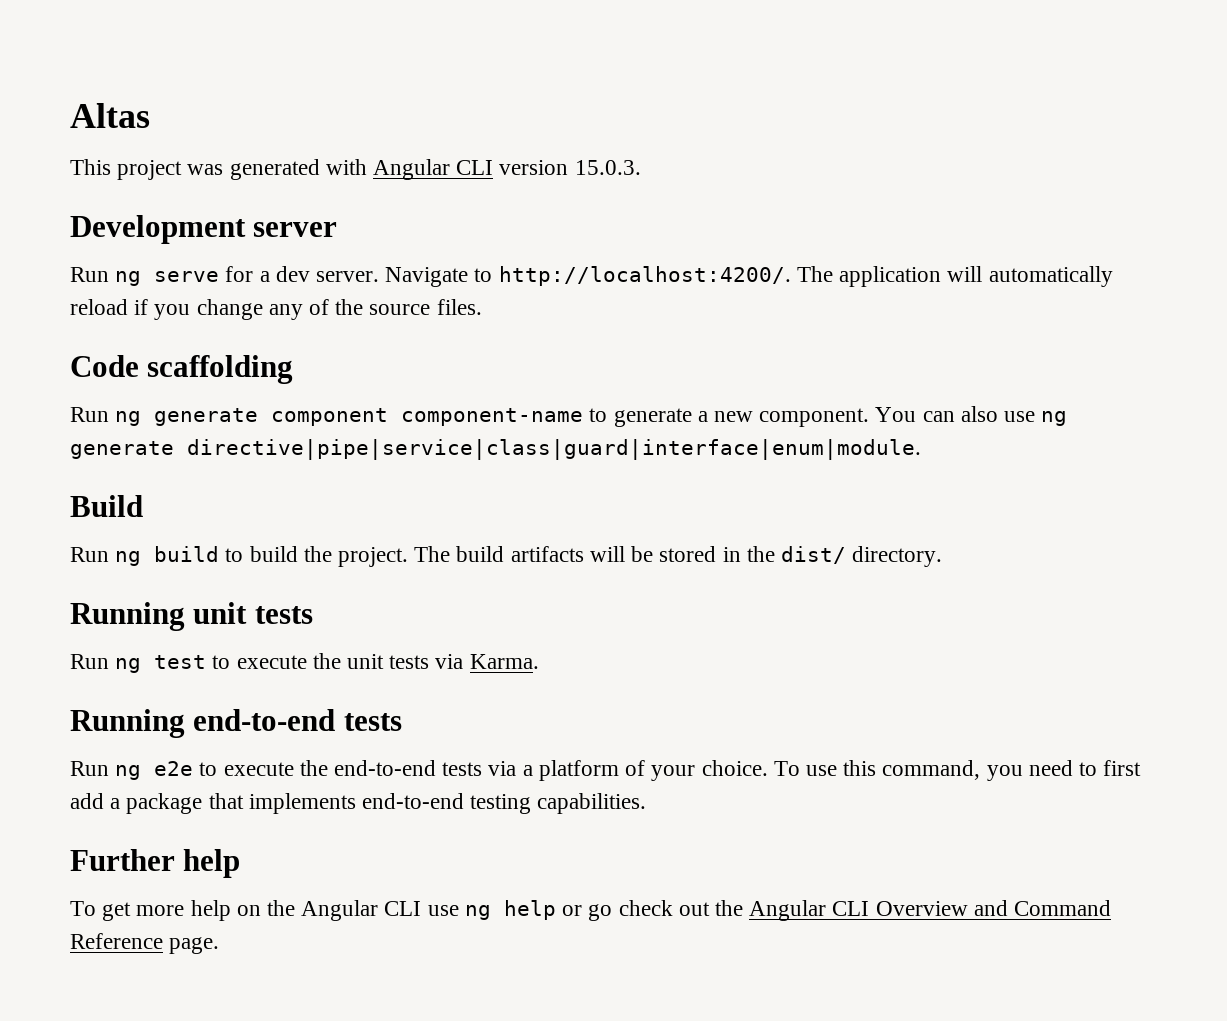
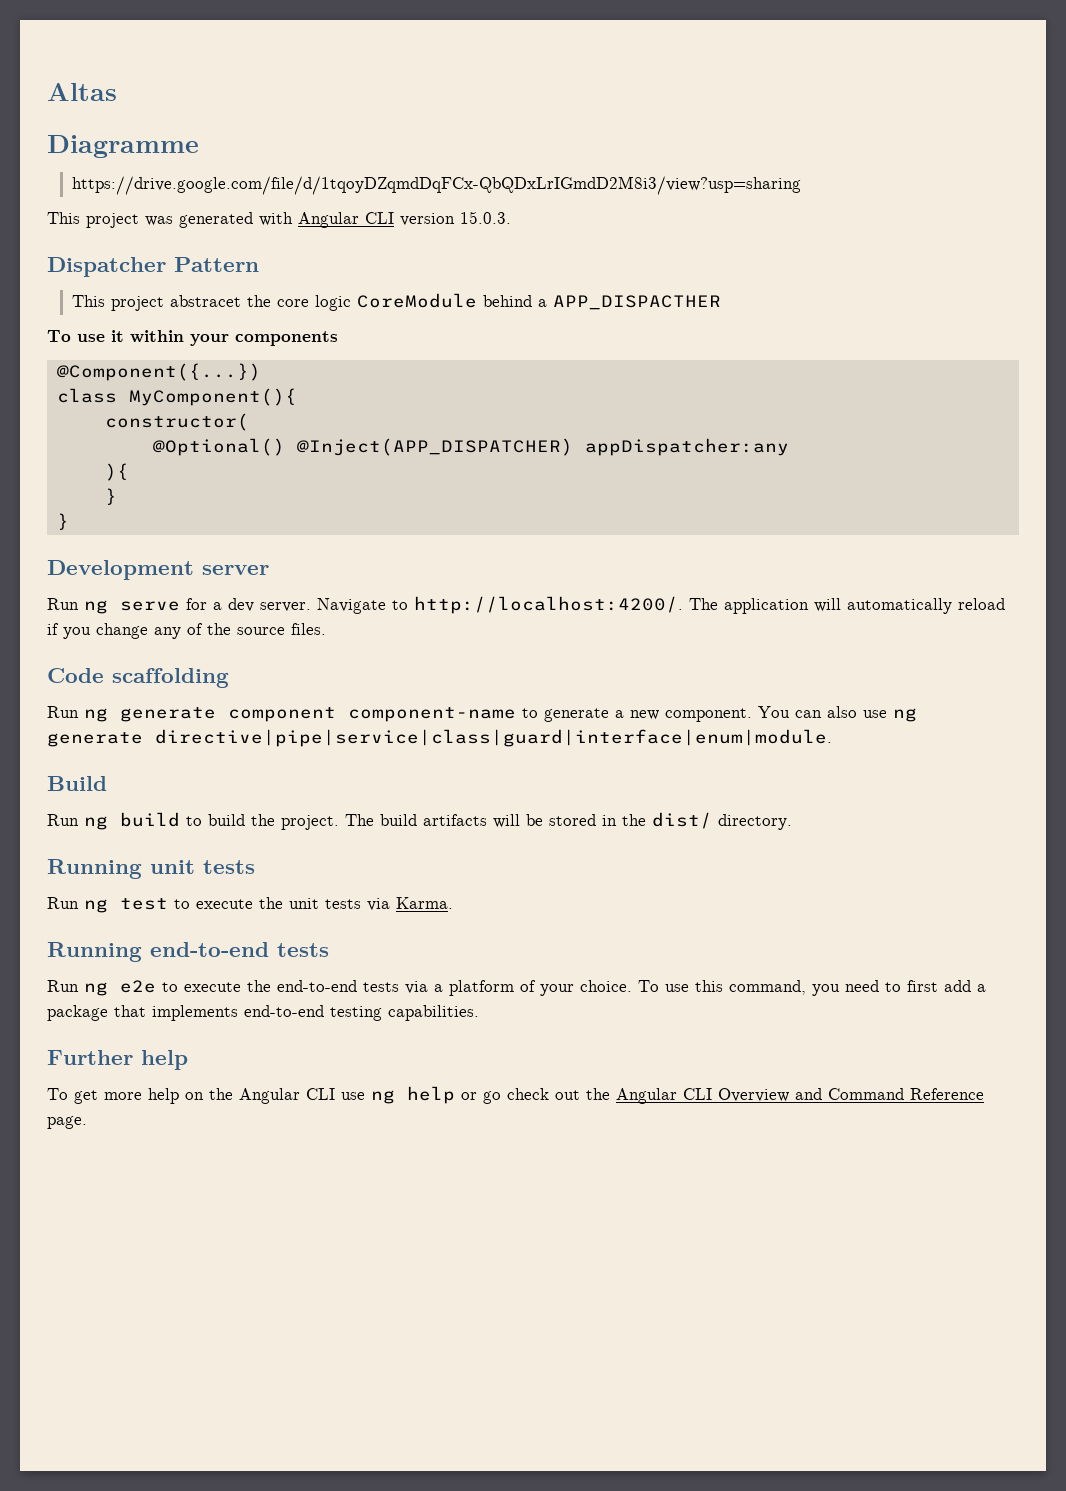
(150, 115) none -> [47,135,199,158] [71,176,801,195] // Diagramme // https://drive.google.com/file/d/1tqoyDZqmdDqFCx-QbQDxLrIGmdD2M8i3/view?usp=sharing
(641, 167) none -> [47,257,259,277] [71,293,721,311] [47,330,338,346] [56,363,261,381] [56,388,297,406] [104,413,249,431] [152,438,789,456] [104,463,129,481] [104,488,117,505] [56,513,69,530] // Dispatcher Pattern // This project abstracet the core logic CoreModule behind a APP_DISPACTHER // To use it within your components // @Component({...}) // class MyComponent(){ // constructor( // @Optional() @Inject(APP_DISPATCHER) appDispatcher:any // ){ // } // }

